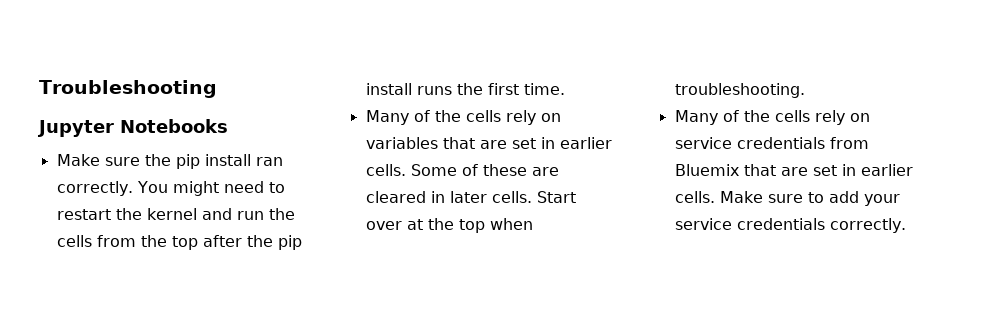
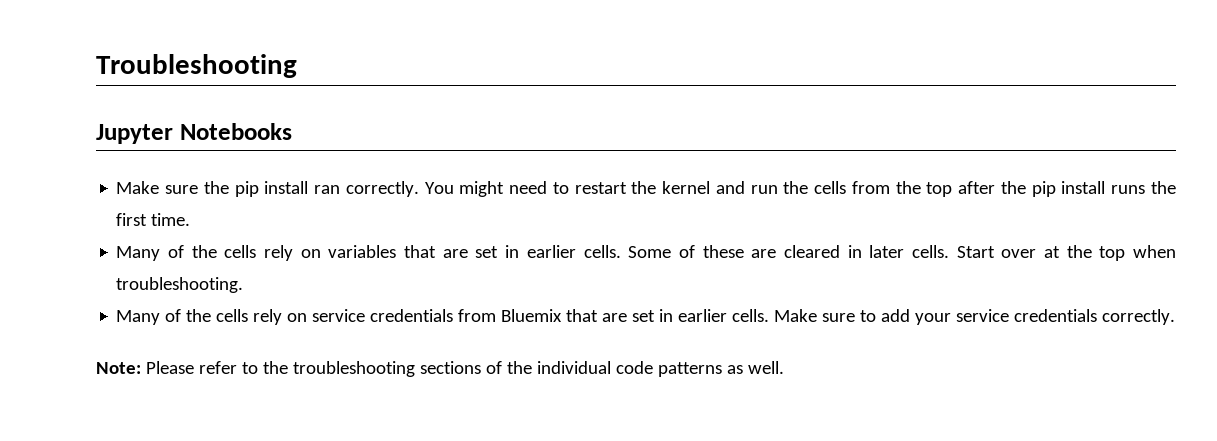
(906, 225) none -> [96,361,784,377] // Note: Please refer to the troubleshooting sections of the individual code patterns as well.

